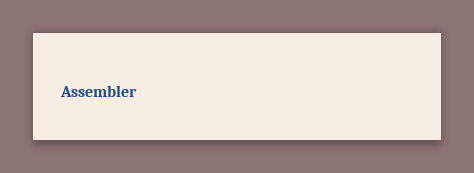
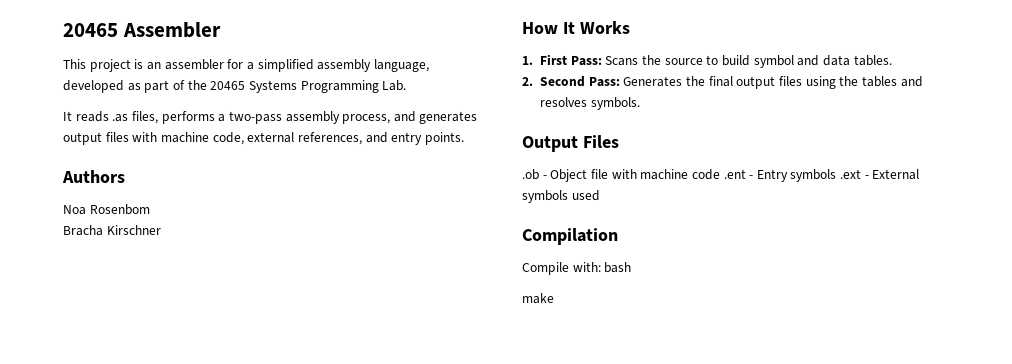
(60, 91) none -> [63,23,118,37] 20465
(137, 91) none -> [63,59,429,72] [63,80,407,93] [63,111,478,124] [63,132,464,145] [62,170,125,183] [63,204,150,215] [63,225,161,236] [522,21,630,34] [522,54,892,68] [522,76,923,89] [540,97,640,110] [522,135,619,152] [522,169,920,182] [522,190,600,203] [522,228,618,245] [522,262,632,275] [522,293,554,304] // This project is an assembler for a simplified assembly language, developed as part of the 20465 Systems Programming Lab. // It reads .as files, performs a two-pass assembly process, and generates output files with machine code, external references, and entry points. // Authors // Noa Rosenbom // Bracha Kirschner // How It Works // 1. First Pass: Scans the source to build symbol and data tables. // 2. Second Pass: Generates the final output files using the tables and resolves symbols. // Output Files // .ob - Object file with machine code .ent - Entry symbols .ext - External symbols used // Compilation // Compile with: bash // make

